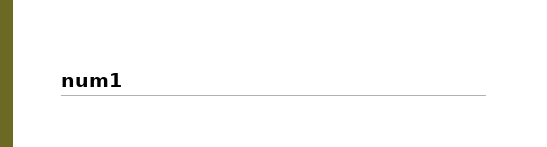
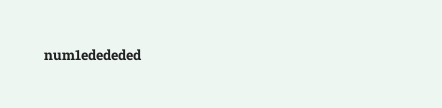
[61,73,122,87] num1 -> [44,49,142,61] num1edededed

